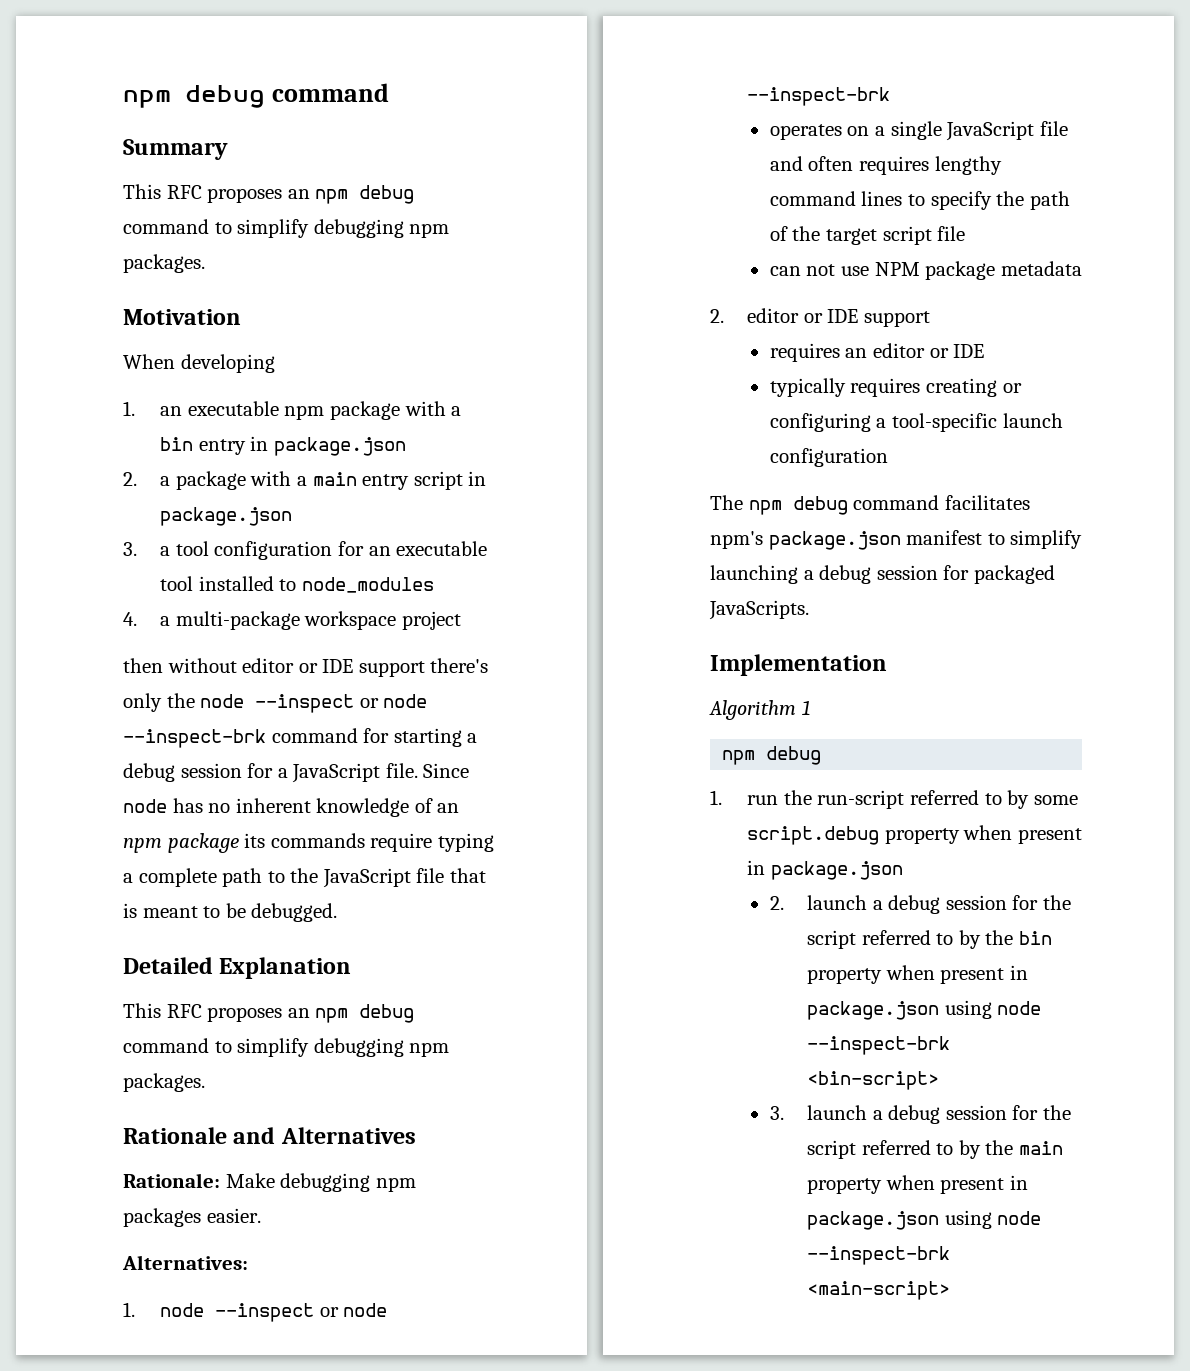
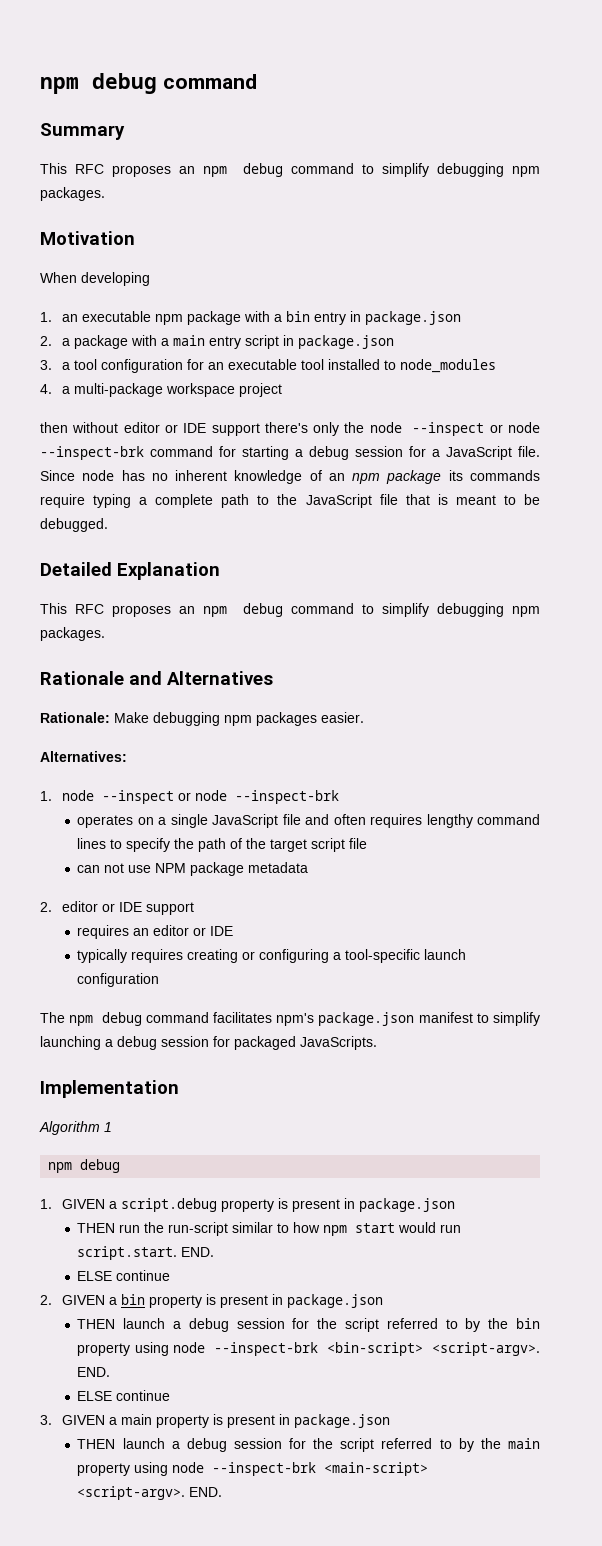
[747,790,1078,809] run the run-script referred to by some -> [62,1199,118,1209] GIVEN a
[963,825,1082,844] [747,860,903,880] [769,896,784,910] when present in package.json // 2. -> [278,1198,456,1212] [77,1222,462,1236] [77,1246,215,1260] [77,1270,171,1281] [40,1294,384,1308] [77,1319,116,1329] is present in package.json // THEN run the run-script similar to how npm start would run script.start. END. // ELSE continue // 2. GIVEN a bin property is present in package.json // THEN
[885,965,1028,984] [807,1001,940,1020] when present in package.json -> (131, 1349) none
[769,1106,784,1120] // 3. -> [432,1342,540,1356] [77,1367,111,1377] [77,1390,171,1401] [40,1414,391,1428] [77,1439,116,1449] <script-argv>. END. // ELSE continue // 3. GIVEN a main property is present in package.json // THEN
[885,1175,1028,1194] [807,1211,940,1230] when present in package.json -> (131, 1469) none
(951, 1290) none -> [77,1486,223,1500] <script-argv>. END.

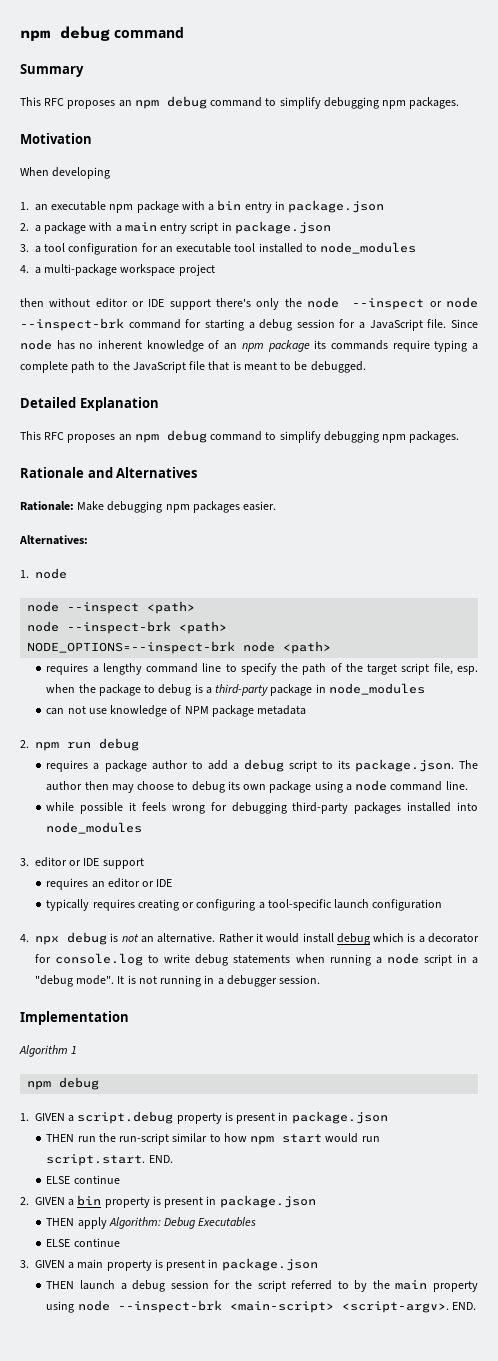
[102,790,340,804] [77,814,423,828] --inspect or node --inspect-brk // operates on a single JavaScript file and often requires -> [27,601,196,614] [27,621,228,634] [27,641,332,654] [46,663,99,675] // node --inspect <path> // node --inspect-brk <path> // NODE_OPTIONS=--inspect-brk node <path> // requires a
[77,838,107,849] lines -> [202,663,222,672] line
[349,838,368,849] file -> [433,663,478,675] [46,683,425,696] file, esp. when the package to debug is a third-party package in node_modules
(152, 869) none -> [110,705,182,717] knowledge of
(52, 907) none -> [35,738,139,751] [46,759,478,772] [46,780,468,793] [46,802,479,814] [46,822,143,834] [20,858,29,866] npm run debug // requires a package author to add a debug script to its package.json. The author then may choose to debug its own package using a node command line. // while possible it feels wrong for debugging third-party packages installed into node_modules // 3.
[40,1012,540,1026] [40,1036,377,1050] The npm debug command facilitates npm's package.json manifest to simplify launching a debug session for packaged JavaScripts. -> [20,932,480,945] [35,953,478,966] [35,975,321,987] 4. npx debug is not an alternative. Rather it would install debug which is a decorator for console.log to write debug statements when running a node script in a "debug mode". It is not running in a debugger session.
[123,1318,540,1332] [77,1342,540,1356] [77,1367,111,1377] launch a debug session for the script referred to by the bin property using node --inspect-brk <bin-script> <script-argv>. END. -> [77,1217,257,1229] apply Algorithm: Debug Executables

